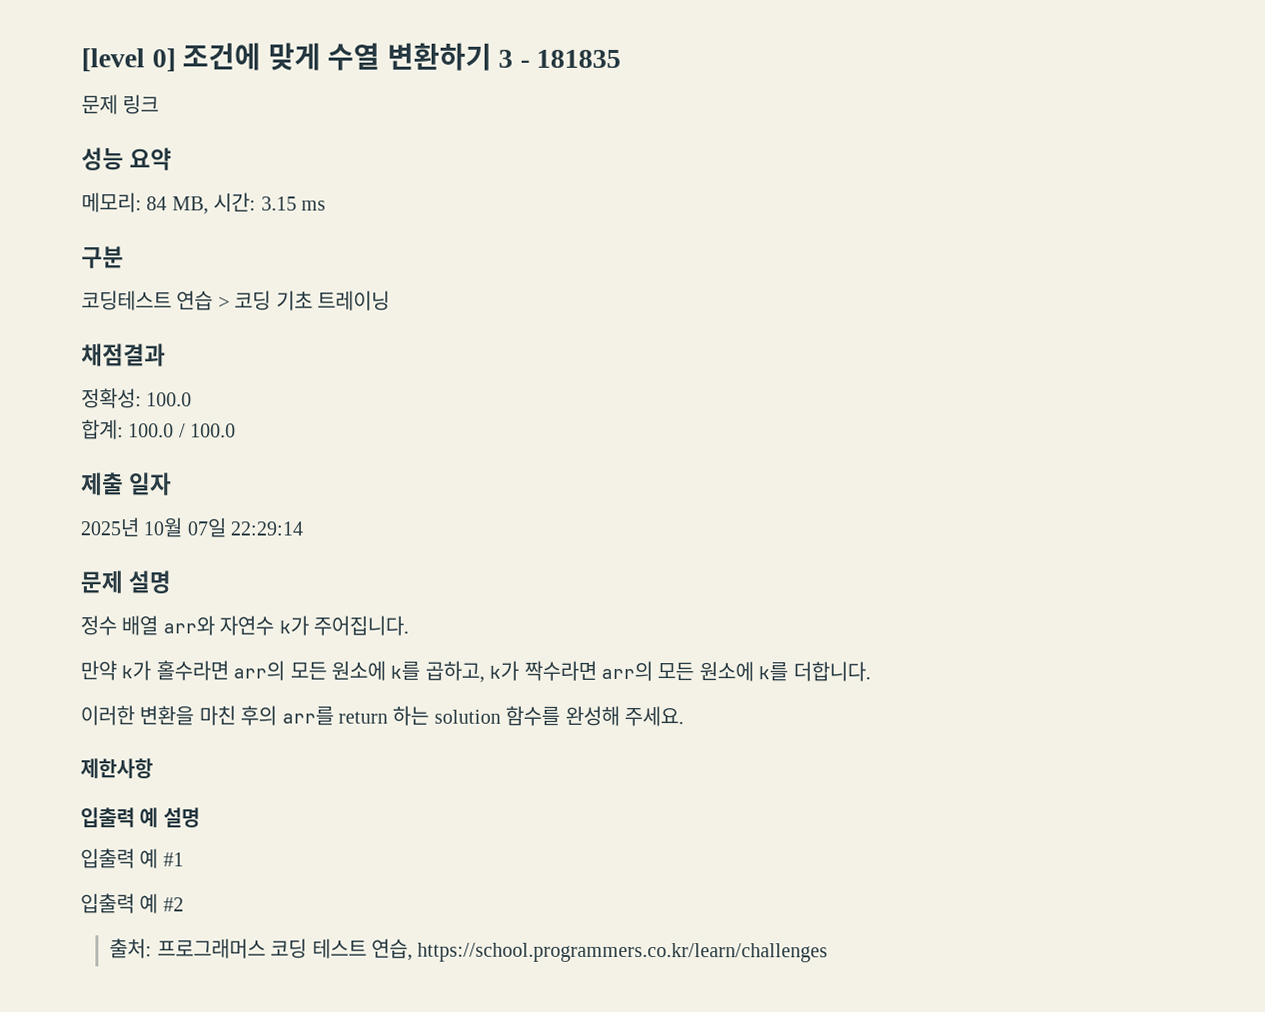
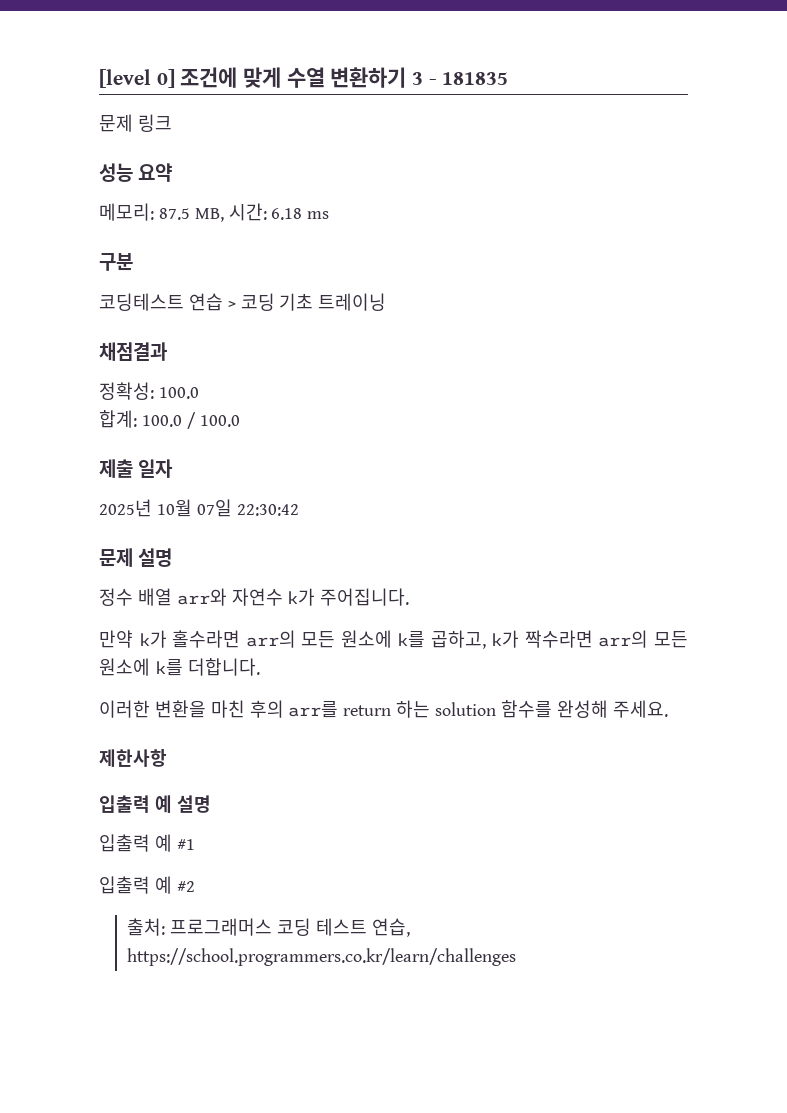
[146,196,168,211] 84 -> [158,208,190,220] 87.5
[260,196,297,211] 3.15 -> [271,208,303,220] 6.18
[230,521,304,536] 22:29:14 -> [236,504,299,516] 22:30:42

